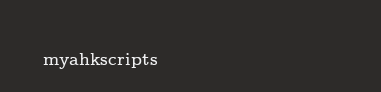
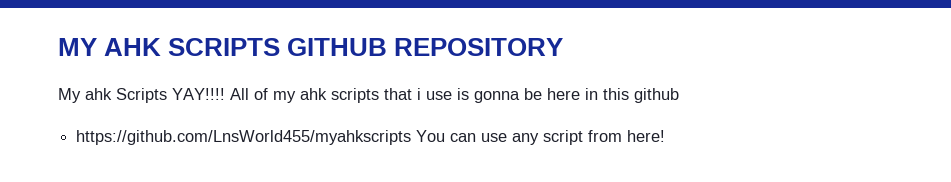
[43,53,158,69] myahkscripts -> [58,38,564,56] [58,88,679,103] [76,130,666,145] MY AHK SCRIPTS GITHUB REPOSITORY // My ahk Scripts YAY!!!! All of my ahk scripts that i use is gonna be here in this github // https://github.com/LnsWorld455/myahkscripts You can use any script from here!

